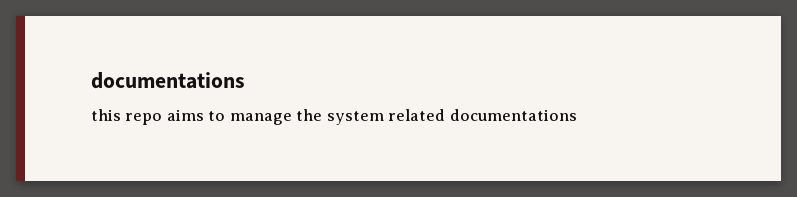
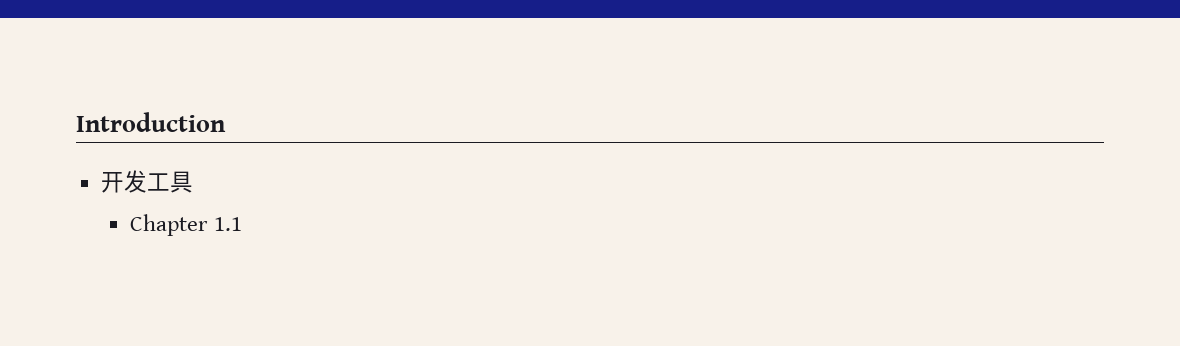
[91,72,245,89] [91,109,577,125] documentations // this repo aims to manage the system related documentations -> [76,112,226,132] [100,170,193,193] [130,214,242,236] Introduction // 开发工具 // Chapter 1.1

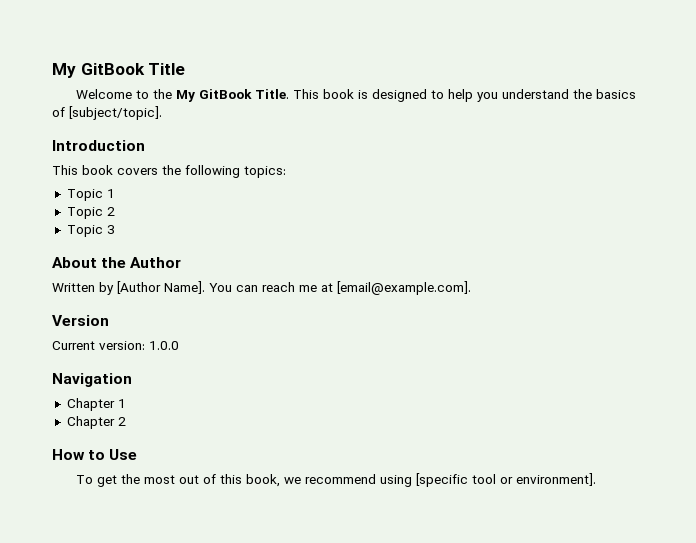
[76,112,226,132] [100,170,193,193] [130,214,242,236] Introduction // 开发工具 // Chapter 1.1 -> [52,63,186,78] [76,89,637,102] [52,106,162,120] [52,140,145,151] [52,165,286,178] [66,189,115,201] [66,207,115,219] [66,225,115,237] [52,257,182,268] [52,281,471,295] [52,315,109,326] [52,341,179,350] [52,373,132,387] [66,398,126,411] [66,416,126,429] [52,449,138,460] [76,473,597,487] My GitBook Title // Welcome to the My GitBook Title. This book is designed to help you understand the basics of [subject/topic]. // Introduction // This book covers the following topics: // Topic 1 // Topic 2 // Topic 3 // About the Author // Written by [Author Name]. You can reach me at [email@example.com]. // Version // Current version: 1.0.0 // Navigation // Chapter 1 // Chapter 2 // How to Use // To get the most out of this book, we recommend using [specific tool or environment].

